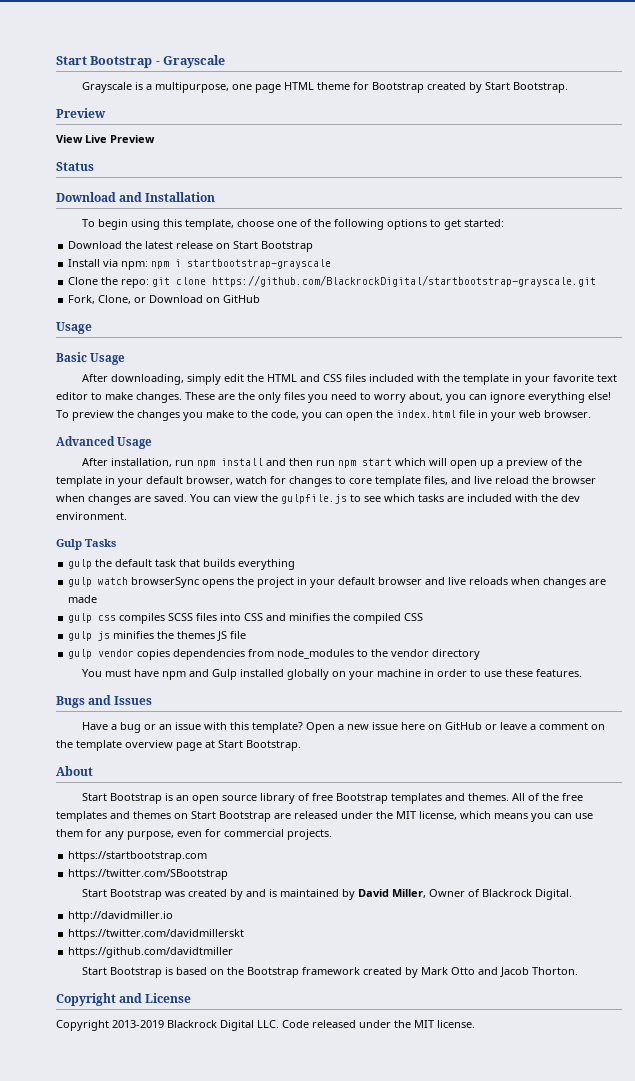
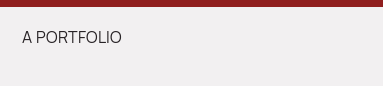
[56,55,226,68] [81,82,568,93] [56,108,106,118] [56,135,155,143] [56,162,94,171] [56,192,216,202] [81,219,504,230] [68,241,314,252] [68,259,332,270] [68,275,597,288] [68,295,261,304] [56,322,92,334] [56,352,126,365] [81,374,617,385] [56,392,611,403] [56,410,591,421] [56,436,153,449] [81,458,582,469] [56,476,596,487] [56,494,580,505] [56,512,127,520] [56,539,116,550] [68,559,296,570] [68,577,607,588] [68,595,98,603] [68,613,424,624] [68,631,247,641] [68,649,481,660] [81,669,582,680] [56,695,153,708] [81,722,605,733] [56,740,301,751] [56,766,93,776] [81,793,583,804] [56,811,593,822] [56,829,332,840] [68,851,208,862] [68,869,229,880] [81,889,572,900] [68,911,174,922] [68,929,245,940] [68,947,234,958] [81,967,578,978] [56,993,192,1006] [56,1020,475,1031] Start Bootstrap - Grayscale // Grayscale is a multipurpose, one page HTML theme for Bootstrap created by Start Bootstrap. // Preview // View Live Preview // Status // Download and Installation // To begin using this template, choose one of the following options to get started: // Download the latest release on Start Bootstrap // Install via npm: npm i startbootstrap-grayscale // Clone the repo: git clone https://github.com/BlackrockDigital/startbootstrap-grayscale.git // Fork, Clone, or Download on GitHub // Usage // Basic Usage // After downloading, simply edit the HTML and CSS files included with the template in your favorite text editor to make changes. These are the only files you need to worry about, you can ignore everything else! To preview the changes you make to the code, you can open the index.html file in your web browser. // Advanced Usage // After installation, run npm install and then run npm start which will open up a preview of the template in your default browser, watch for changes to core template files, and live reload the browser when changes are saved. You can view the gulpfile.js to see which tasks are included with the dev environment. // Gulp Tasks // gulp the default task that builds everything // gulp watch browserSync opens the project in your default browser and live reloads when changes are made // gulp css compiles SCSS files into CSS and minifies the compiled CSS // gulp js minifies the themes JS file // gulp vendor copies dependencies from node_modules to the vendor directory // You must have npm and Gulp installed globally on your machine in order to use these features. // Bugs and Issues // Have a bug or an issue with this template? Open a new issue here on GitHub or leave a comment on the template overview page at Start Bootstrap. // About // Start Bootstrap is an open source library of free Bootstrap templates and themes. All of the free templates and themes on Start Bootstrap are released under the MIT license, which means you can use them for any purpose, even for commercial projects. // https://startbootstrap.com // https://twitter.com/SBootstrap // Start Bootstrap was created by and is maintained by David Miller, Owner of Blackrock Digital. // http://davidmiller.io // https://twitter.com/davidmillerskt // https://github.com/davidtmiller // Start Bootstrap is based on the Bootstrap framework created by Mark Otto and Jacob Thorton. // Copyright and License // Copyright 2013-2019 Blackrock Digital LLC. Code released under the MIT license. -> [22,31,123,43] A PORTFOLIO

